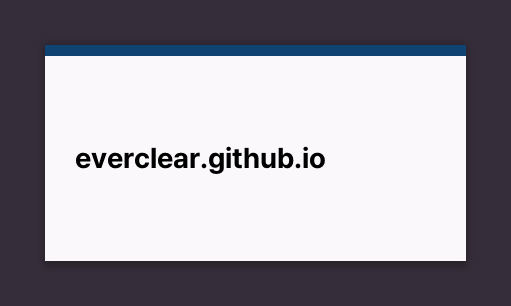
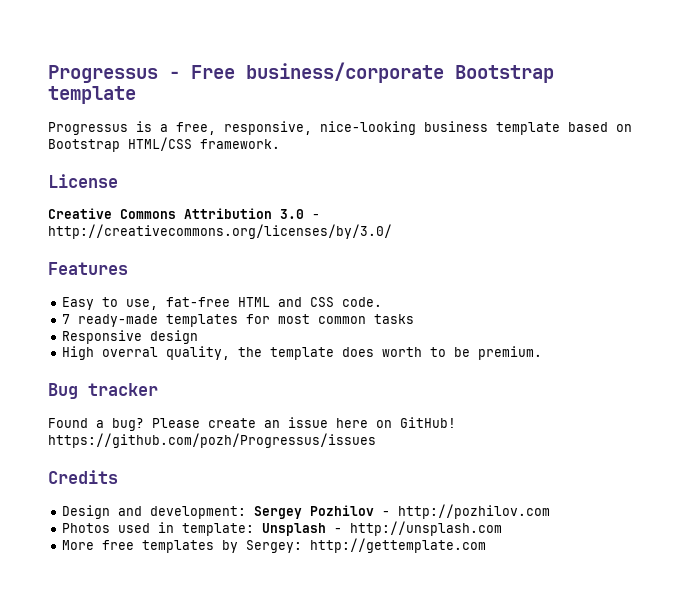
[75,146,326,174] everclear.github.io -> [48,62,554,83] [48,86,136,104] [48,121,632,135] [48,137,280,152] [48,174,118,188] [48,208,320,219] [48,224,392,239] [48,262,128,275] [62,297,383,310] [62,314,415,327] [62,330,199,344] [62,346,543,360] [48,383,158,399] [48,417,456,431] [48,433,376,448] [48,470,118,484] [62,504,551,519] [62,521,503,536] [62,538,487,553] Progressus - Free business/corporate Bootstrap template // Progressus is a free, responsive, nice-looking business template based on Bootstrap HTML/CSS framework. // License // Creative Commons Attribution 3.0 - http://creativecommons.org/licenses/by/3.0/ // Features // Easy to use, fat-free HTML and CSS code. // 7 ready-made templates for most common tasks // Responsive design // High overral quality, the template does worth to be premium. // Bug tracker // Found a bug? Please create an issue here on GitHub! https://github.com/pozh/Progressus/issues // Credits // Design and development: Sergey Pozhilov - http://pozhilov.com // Photos used in template: Unsplash - http://unsplash.com // More free templates by Sergey: http://gettemplate.com

